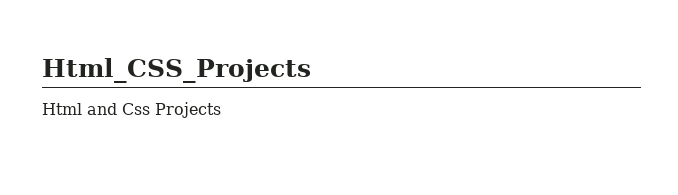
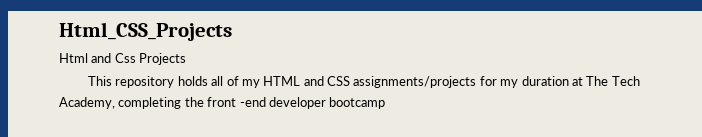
(221, 110) none -> [88,76,640,88] [59,97,386,109] // This repository holds all of my HTML and CSS assignments/projects for my duration at The Tech Academy, completing the front -end developer bootcamp

